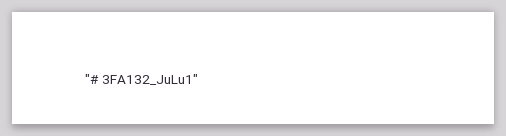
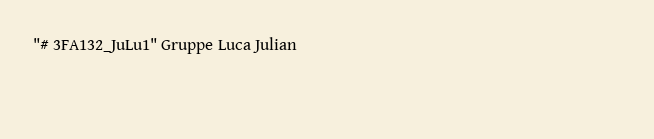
(198, 79) none -> [161,37,298,54] Gruppe Luca Julian

